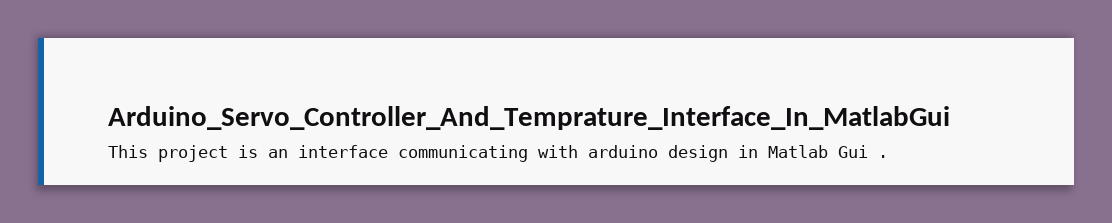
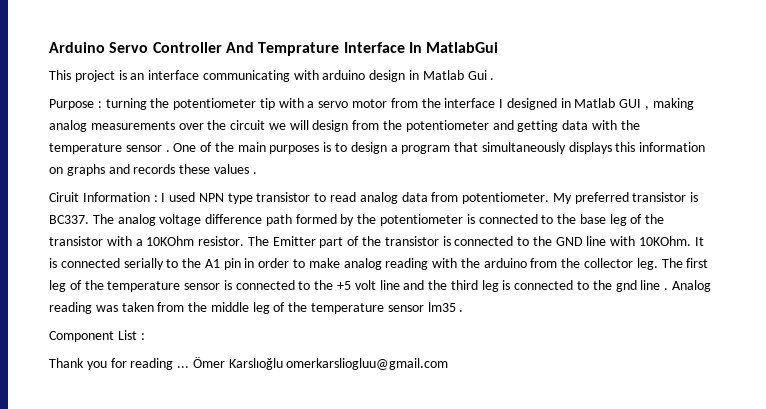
[108,106,950,130] Arduino_Servo_Controller_And_Temprature_Interface_In_MatlabGui -> [49,42,499,56] Arduino Servo Controller And Temprature Interface In MatlabGui
(888, 156) none -> [49,98,694,110] [49,120,640,132] [49,142,706,154] [49,164,257,176] [49,192,699,204] [49,214,665,226] [49,236,704,248] [49,258,709,270] [49,280,711,292] [49,302,464,314] [49,330,145,342] [49,357,449,370] // Purpose : turning the potentiometer tip with a servo motor from the interface I designed in Matlab GUI , making analog measurements over the circuit we will design from the potentiometer and getting data with the temperature sensor . One of the main purposes is to design a program that simultaneously displays this information on graphs and records these values . // Ciruit Information : I used NPN type transistor to read analog data from potentiometer. My preferred transistor is BC337. The analog voltage difference path formed by the potentiometer is connected to the base leg of the transistor with a 10KOhm resistor. The Emitter part of the transistor is connected to the GND line with 10KOhm. It is connected serially to the A1 pin in order to make analog reading with the arduino from the collector leg. The first leg of the temperature sensor is connected to the +5 volt line and the third leg is connected to the gnd line . Analog reading was taken from the middle leg of the temperature sensor lm35 . // Component List : // Thank you for reading ... Ömer Karslıoğlu omerkarsliogluu@gmail.com

